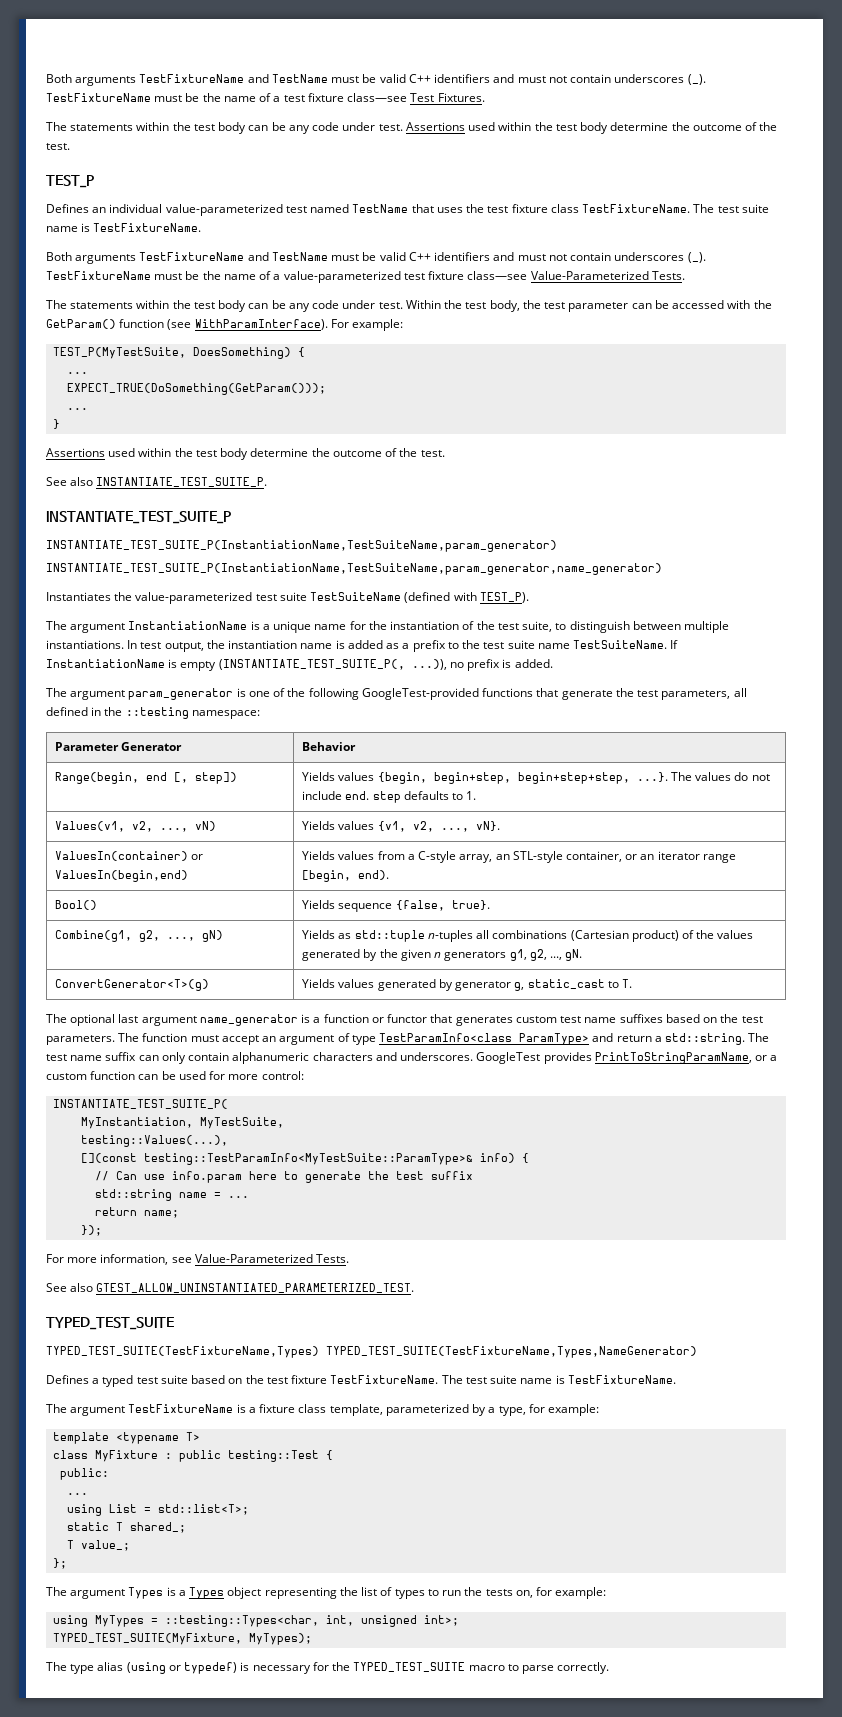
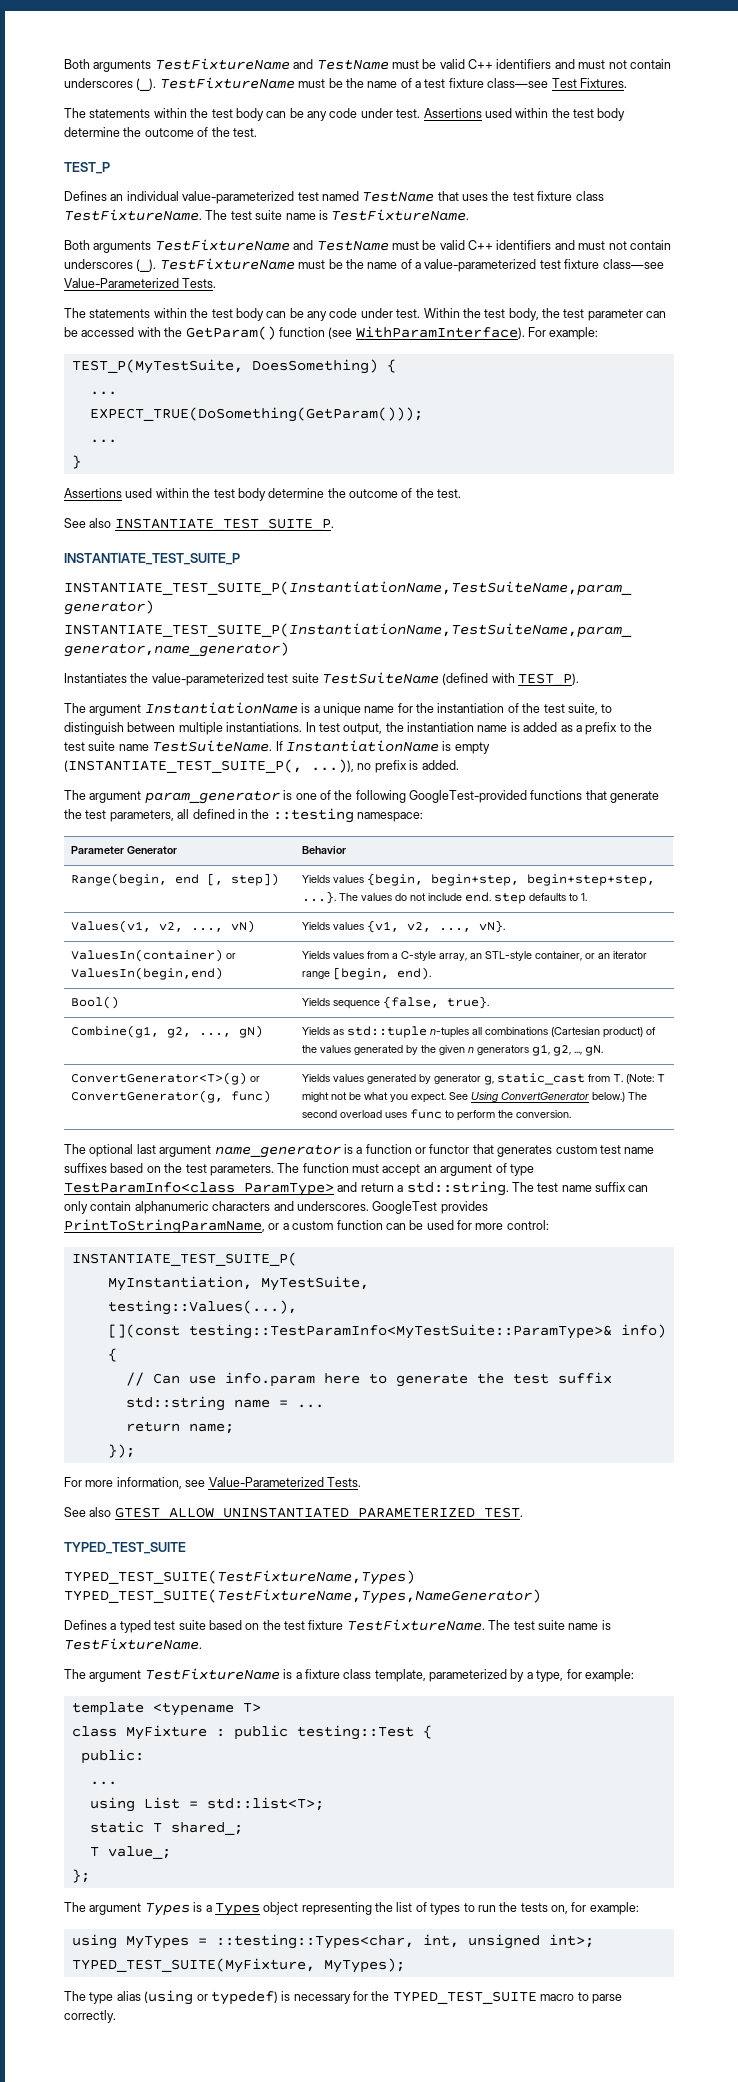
(210, 985) none -> [250,1076,261,1082] [71,1090,272,1103] or ConvertGenerator(g, func)
[607,979,633,988] to T. -> [588,1074,666,1084] [302,1092,648,1103] [302,1109,572,1121] from T. (Note: T might not be what you expect. See Using ConvertGenerator below.) The second overload uses func to perform the conversion.

